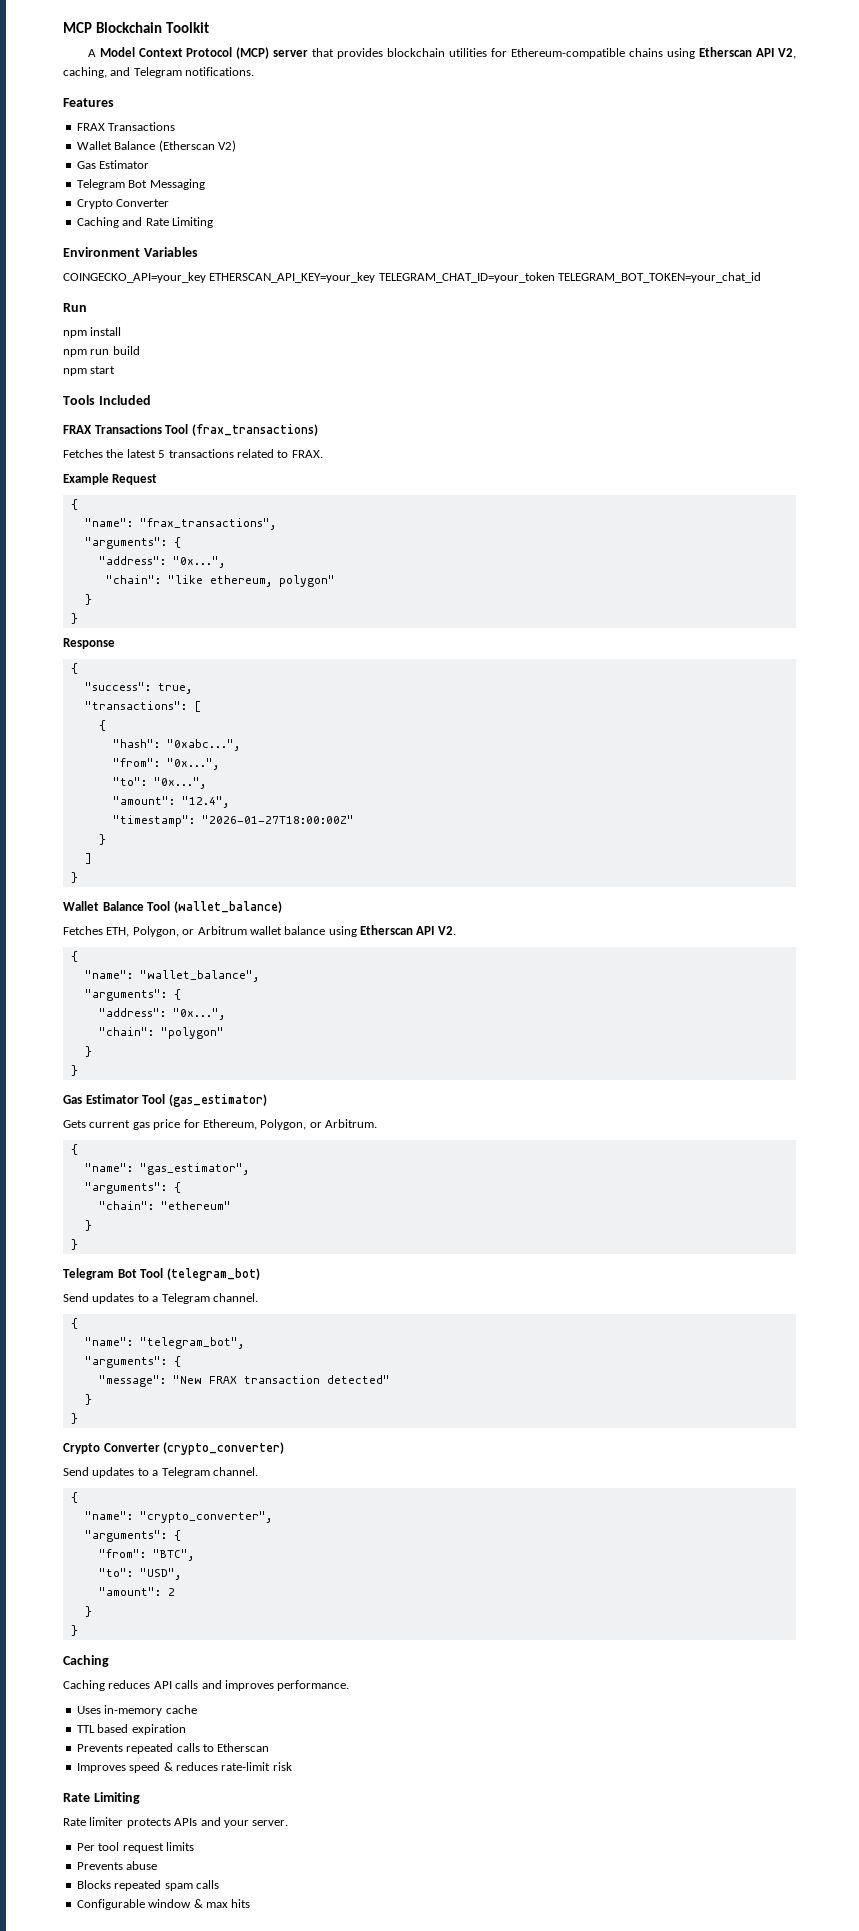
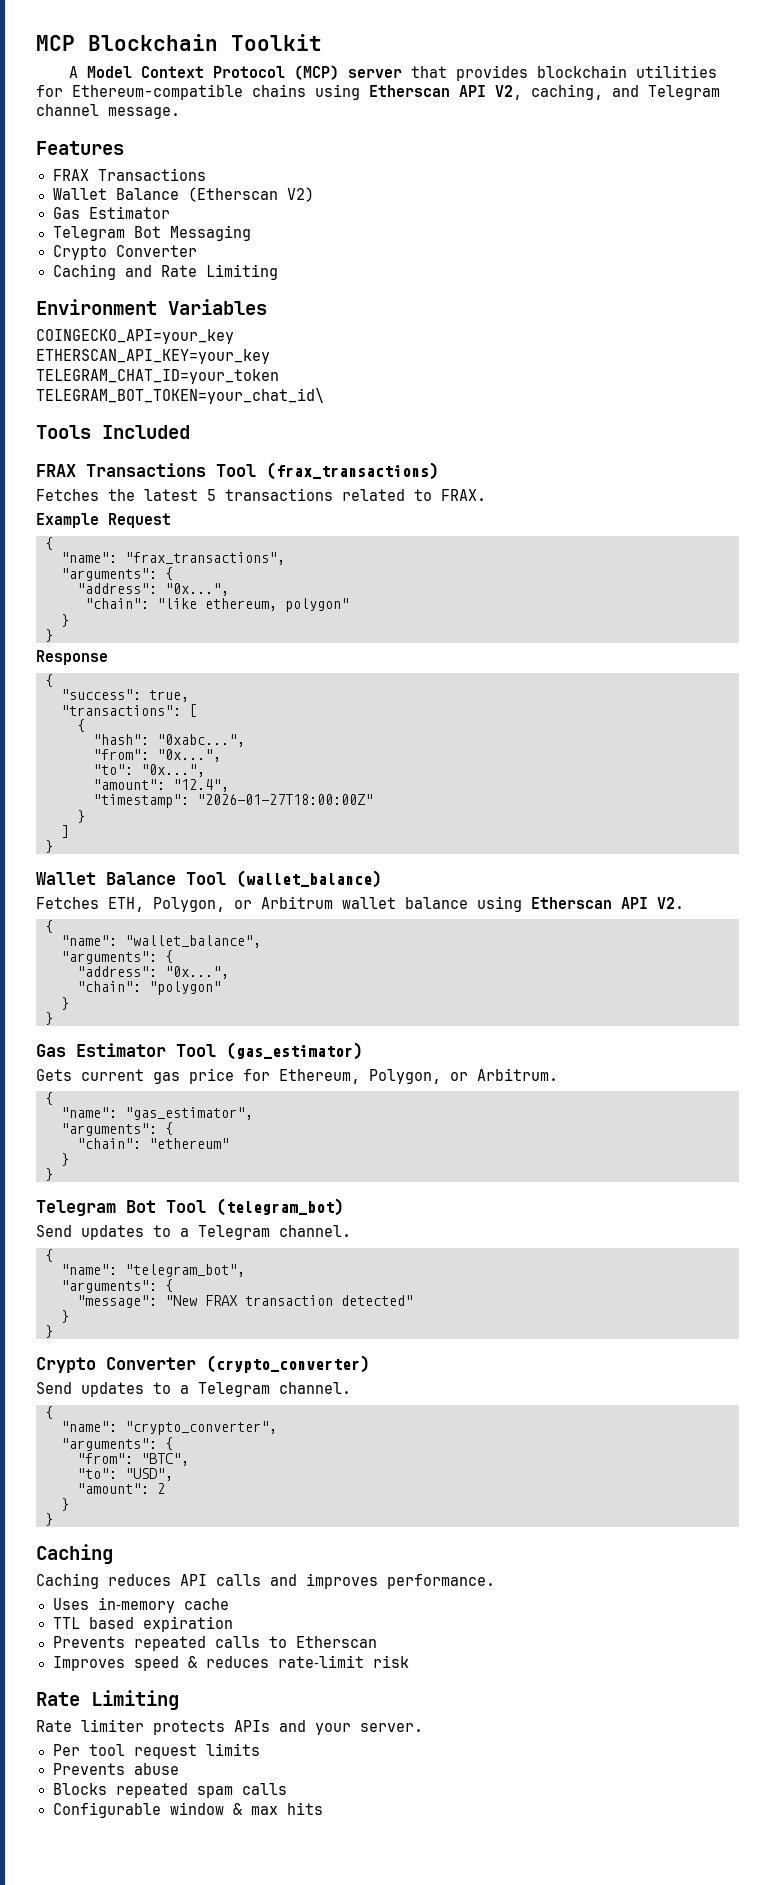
[185,67,255,76] notifications. -> [36,104,180,119] channel message.
(206, 277) none -> (234, 336) //
(376, 277) none -> (270, 356) //
[558,272,762,283] [63,303,87,312] [63,327,122,338] [63,346,140,357] [63,366,116,376] TELEGRAM_BOT_TOKEN=your_chat_id // Run // npm install // npm run build // npm start -> [36,388,324,404] // TELEGRAM_BOT_TOKEN=your_chat_id\

